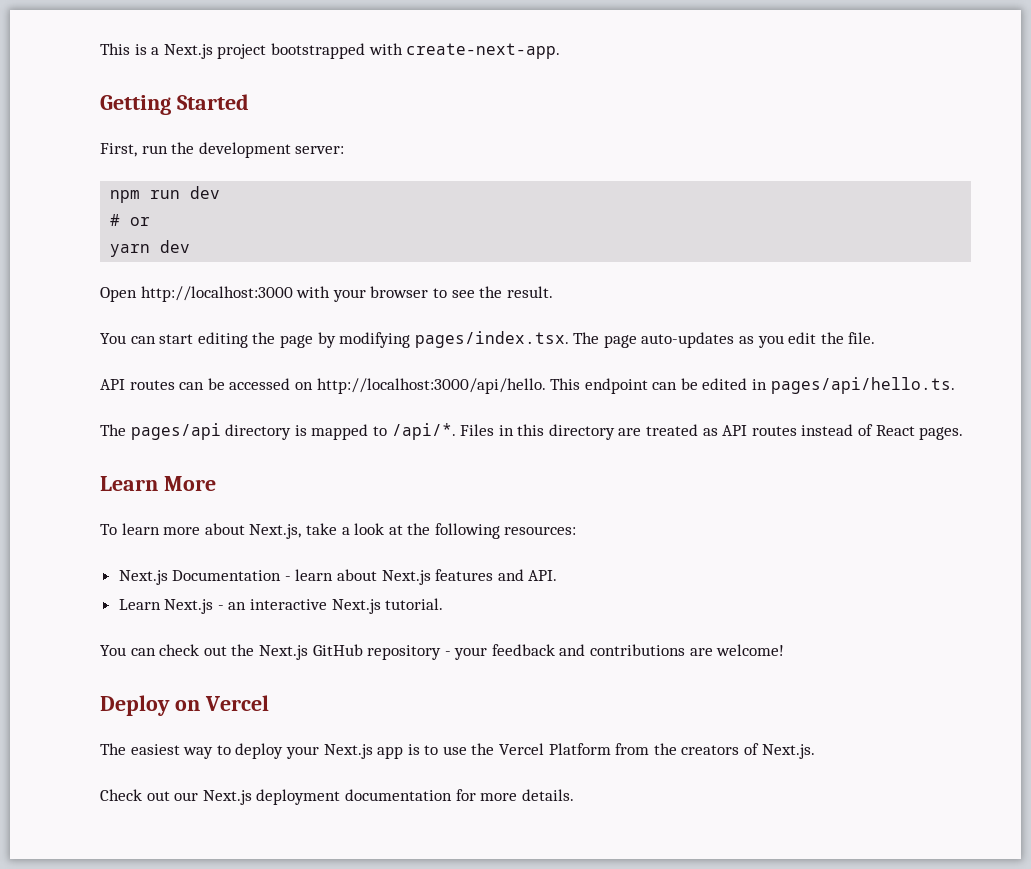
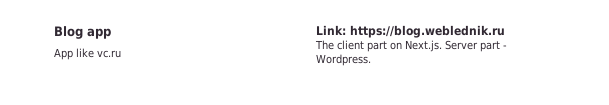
[100,43,561,59] [100,94,249,115] [100,142,345,158] [110,186,221,203] [110,214,151,226] [110,240,191,257] [100,286,553,302] [100,331,876,348] [100,377,955,394] [100,423,964,440] [100,476,216,491] [100,523,577,539] [118,569,558,585] [118,598,444,614] [100,644,785,660] [100,695,269,716] [100,743,815,759] [100,789,574,805] This is a Next.js project bootstrapped with create-next-app. // Getting Started // First, run the development server: // npm run dev // # or // yarn dev // Open http://localhost:3000 with your browser to see the result. // You can start editing the page by modifying pages/index.tsx. The page auto-updates as you edit the file. // API routes can be accessed on http://localhost:3000/api/hello. This endpoint can be edited in pages/api/hello.ts. // The pages/api directory is mapped to /api/*. Files in this directory are treated as API routes instead of React pages. // Learn More // To learn more about Next.js, take a look at the following resources: // Next.js Documentation - learn about Next.js features and API. // Learn Next.js - an interactive Next.js tutorial. // You can check out the Next.js GitHub repository - your feedback and contributions are welcome! // Deploy on Vercel // The easiest way to deploy your Next.js app is to use the Vercel Platform from the creators of Next.js. // Check out our Next.js deployment documentation for more details. -> [54,26,111,39] [54,48,121,60] [316,25,505,38] [315,40,507,52] [316,54,371,66] Blog app // App like vc.ru // Link: https://blog.weblednik.ru // The client part on Next.js. Server part - Wordpress.

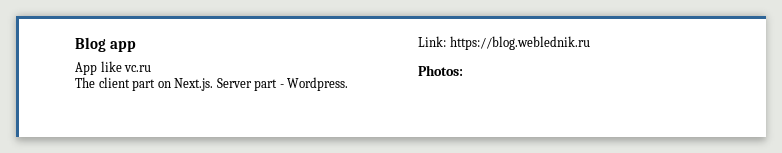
[316,25,505,38] // Link: https://blog.weblednik.ru -> (152, 68) none
(371, 60) none -> [418,36,590,50] [418,65,463,76] // Link: https://blog.weblednik.ru // Photos:

